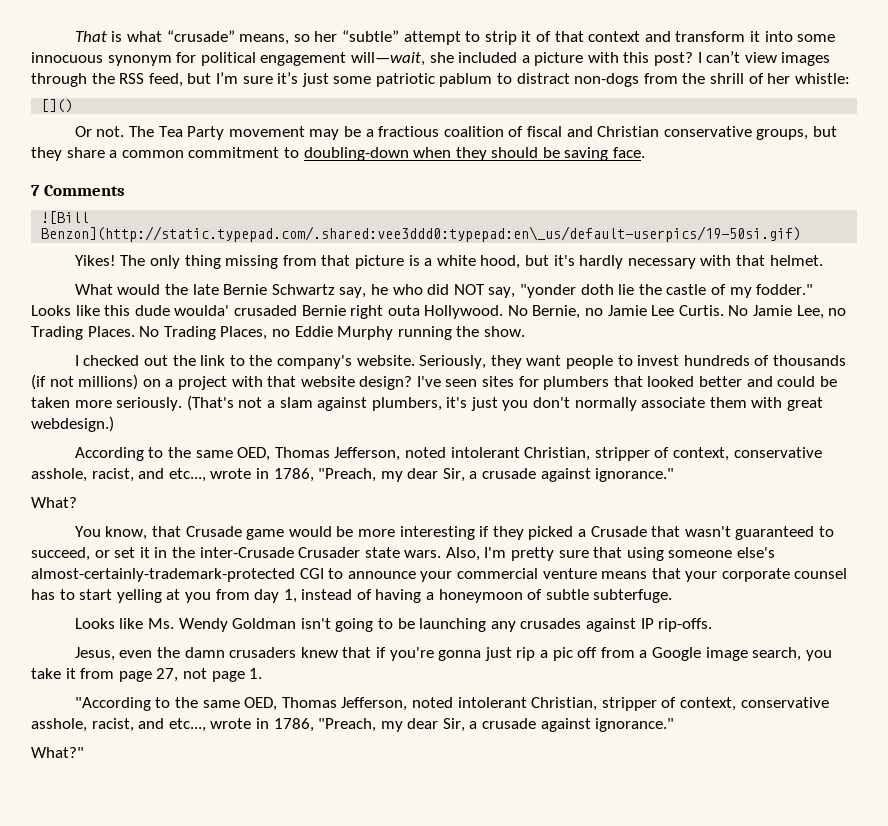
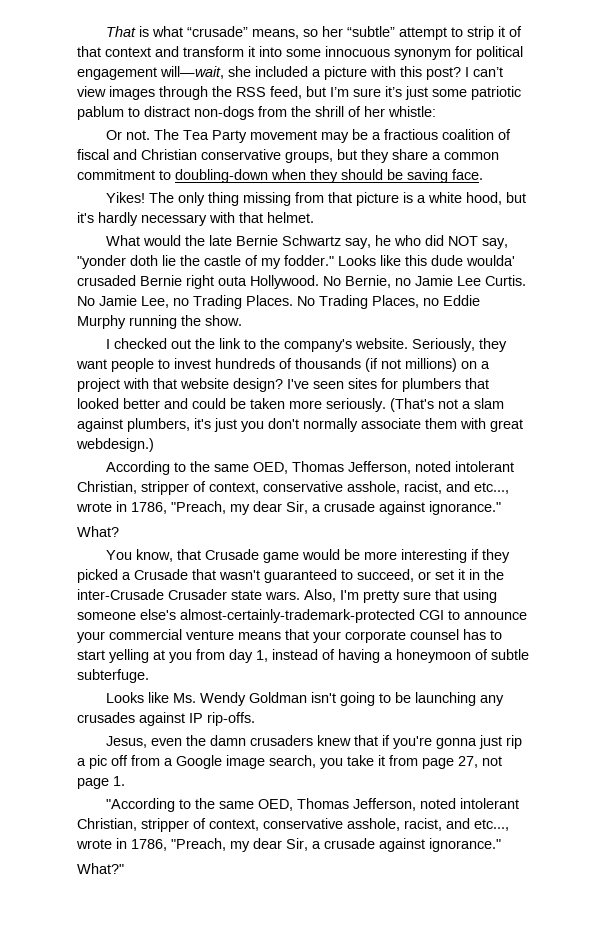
[41,99,74,113] // []() -> (436, 111) none
[31,185,125,196] [41,211,90,224] [41,226,802,242] // 7 Comments // ![Bill Benzon](http://static.typepad.com/.shared:vee3ddd0:typepad:en\_us/default-userpics/19-50si.gif) -> (483, 174) none

